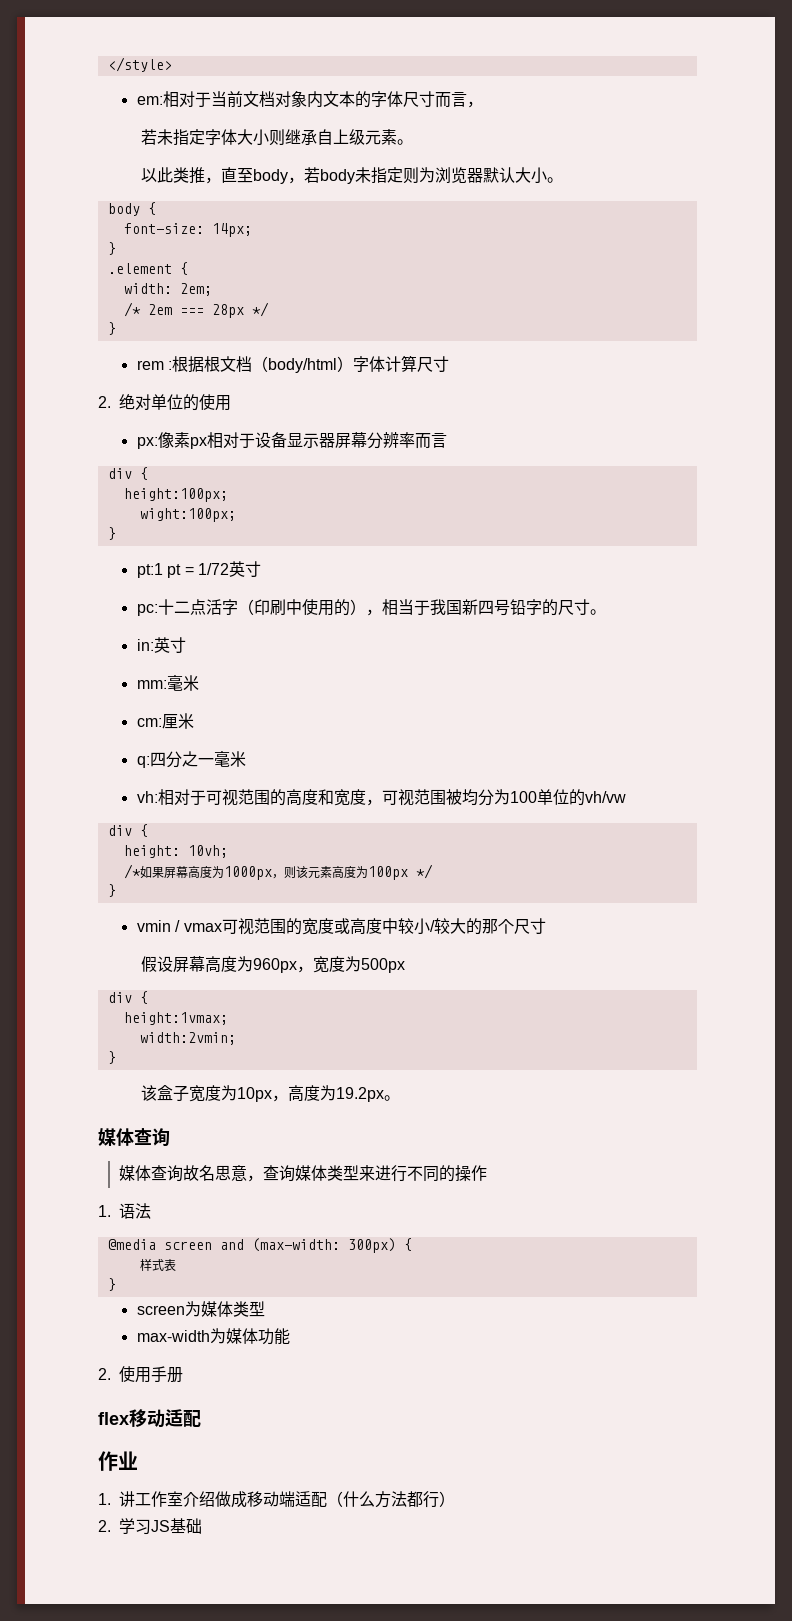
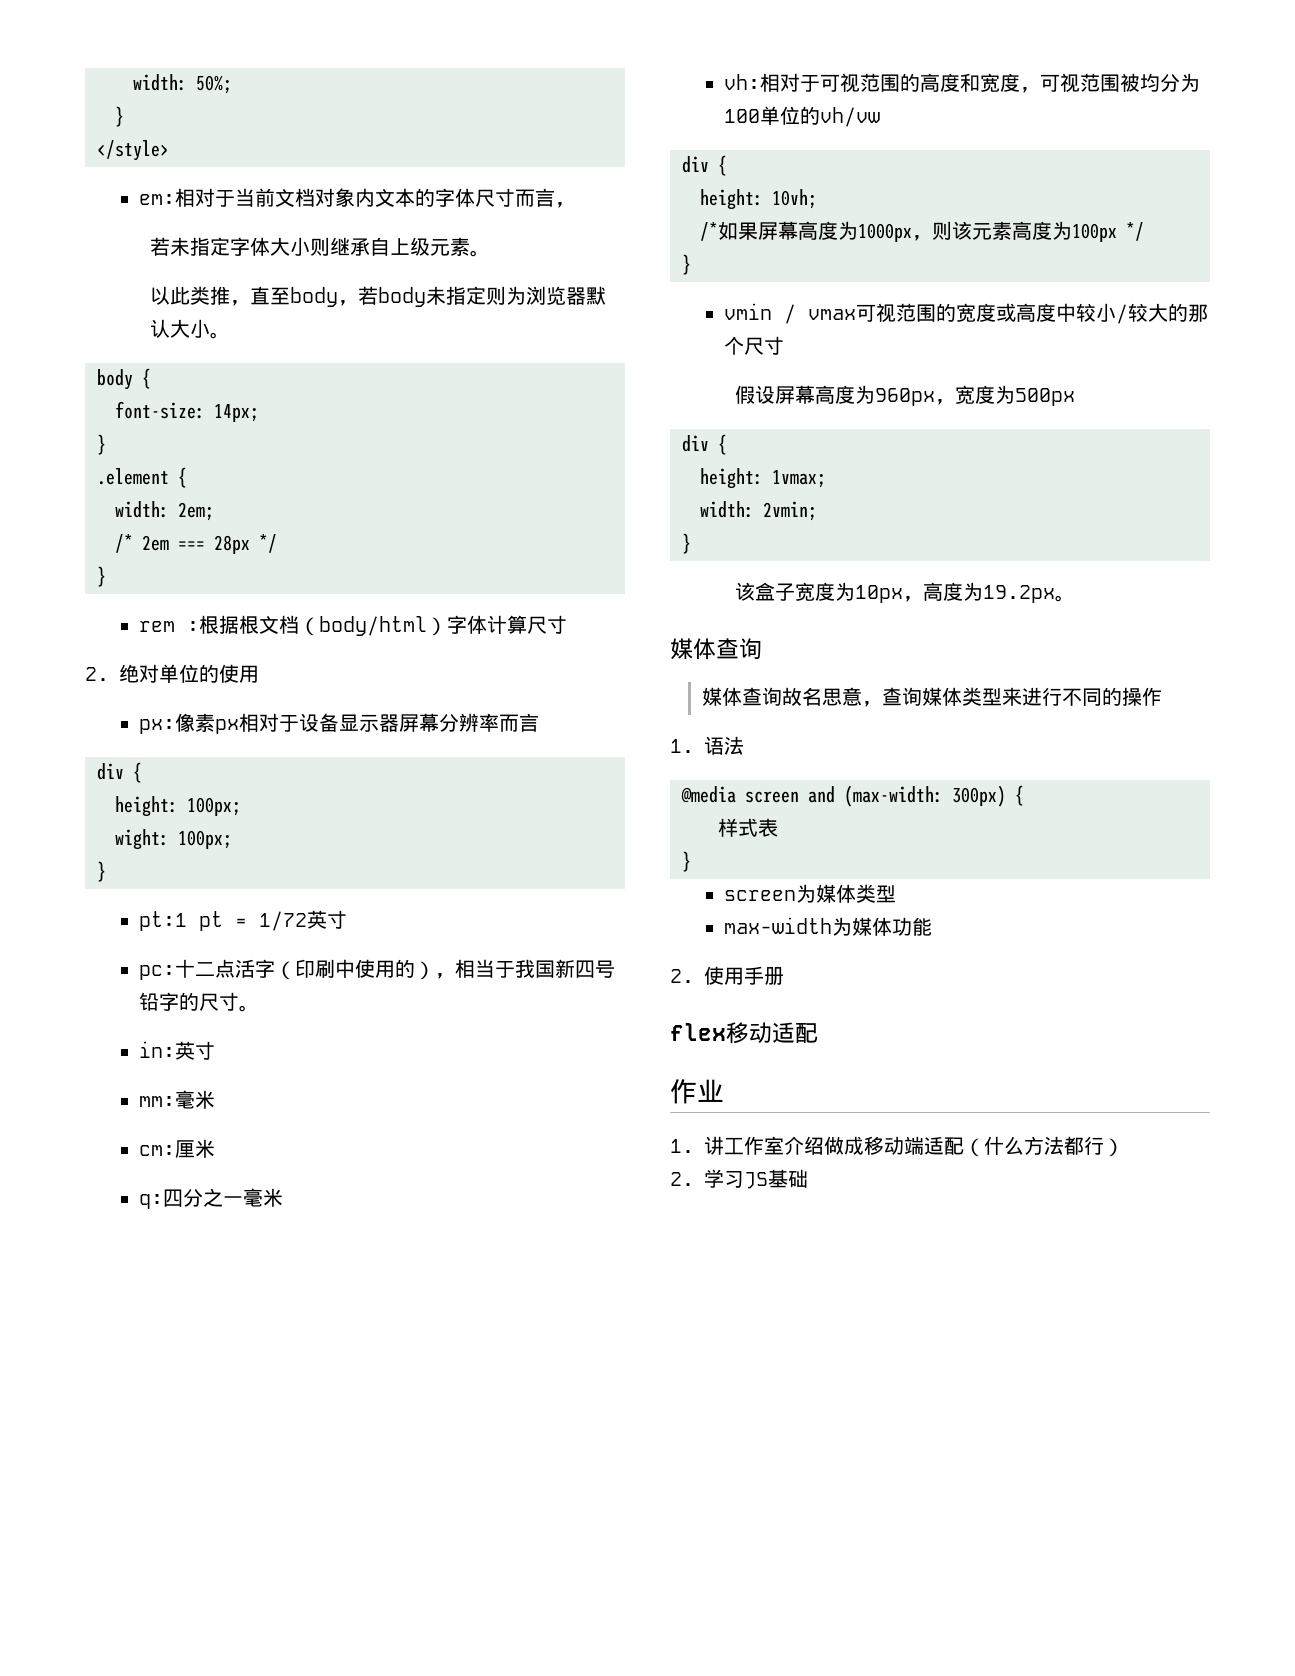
(107, 64) none -> [133,74,232,94] [115,106,124,127] width: 50%; // } //
[123,488,228,502] [139,508,236,522] height:100px; // wight:100px; -> [115,796,241,817] [115,829,232,850] height: 100px; // wight: 100px;
[123,1012,228,1025] [139,1032,236,1045] height:1vmax; // width:2vmin; -> [700,468,826,489] [700,501,817,521] height: 1vmax; // width: 2vmin;

